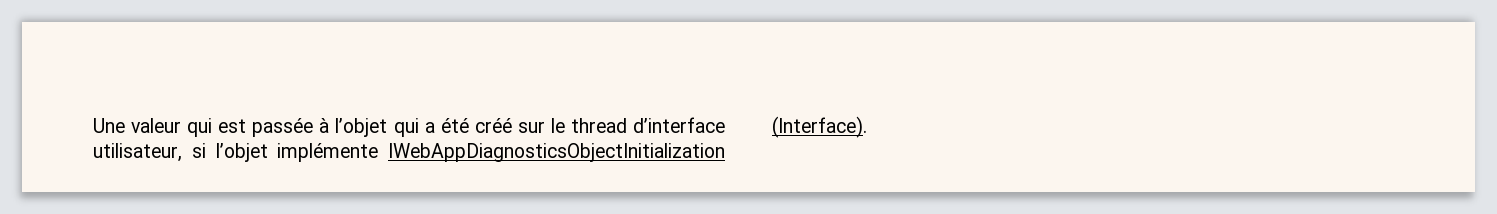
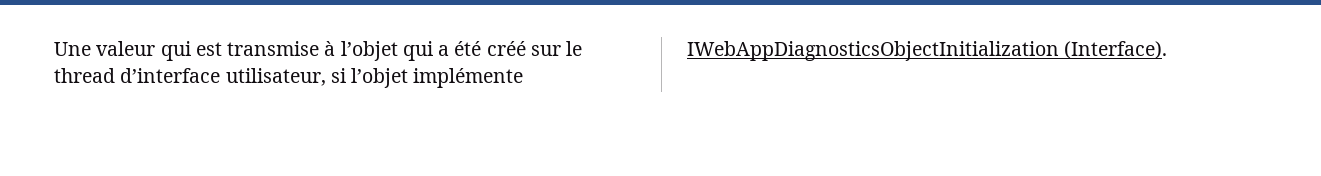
[252,118,314,137] passée -> [227,41,320,56] transmise

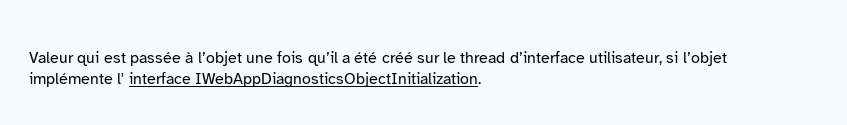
[54,41,156,56] Une valeur -> [29,52,74,63] Valeur
[227,41,320,56] transmise -> [129,52,181,66] passée
[402,41,433,61] qui -> [245,51,338,66] une fois qu’il
[687,41,1168,61] IWebAppDiagnosticsObjectInitialization (Interface). -> [117,72,481,88] l' interface IWebAppDiagnosticsObjectInitialization.

